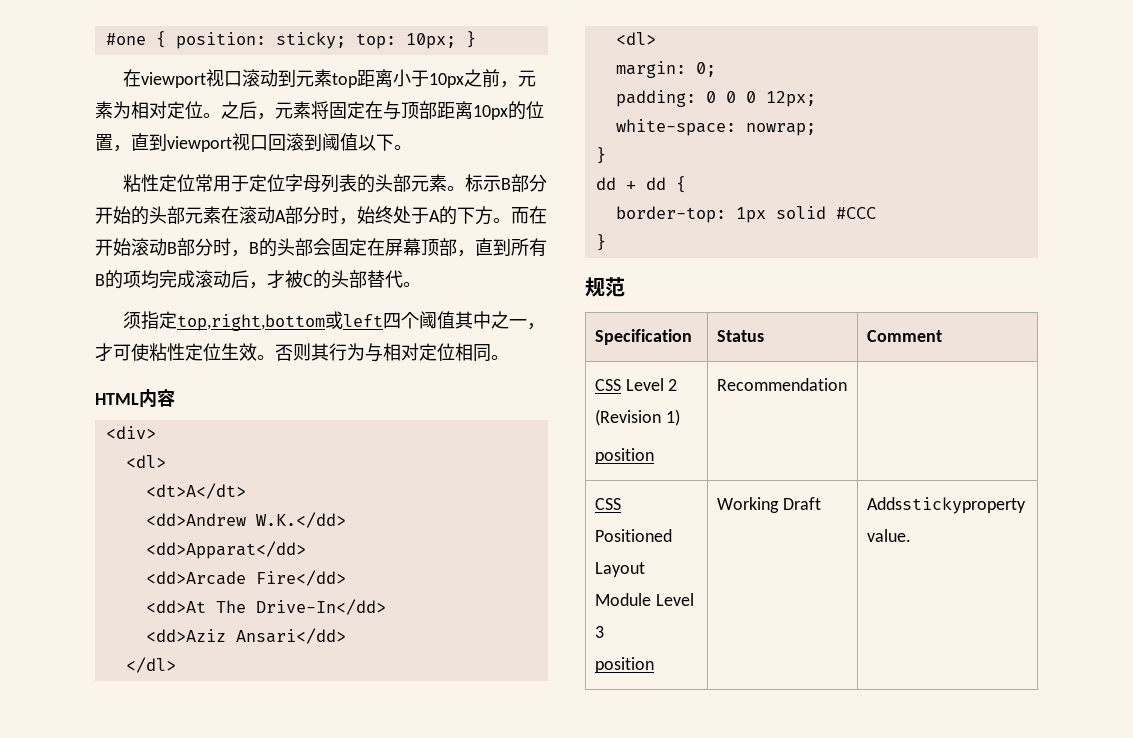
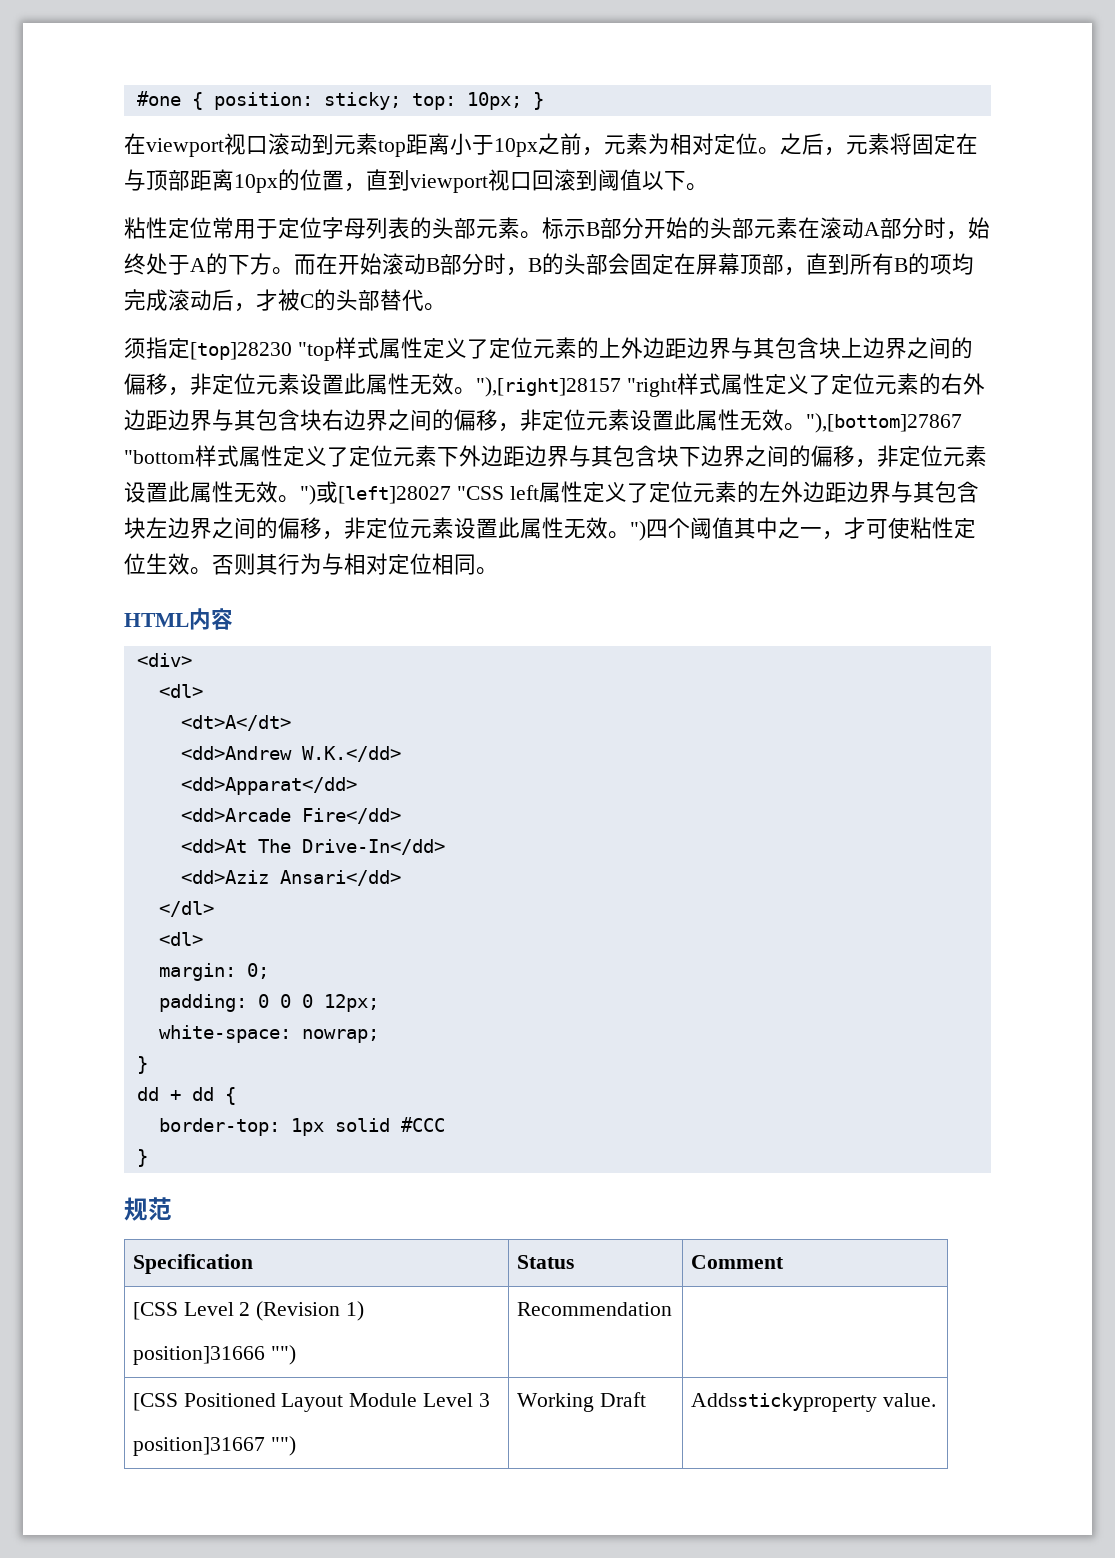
[177,311,384,331] top,right,bottom或left -> [190,337,973,361] [124,373,985,397] [124,409,962,433] [124,445,987,468] [124,481,979,505] [124,517,646,541] [top]28230 "top样式属性定义了定位元素的上外边距边界与其包含块上边界之间的偏移，非定位元素设置此属性无效。"),[right]28157 "right样式属性定义了定位元素的右外边距边界与其包含块右边界之间的偏移，非定位元素设置此属性无效。"),[bottom]27867 "bottom样式属性定义了定位元素下外边距边界与其包含块下边界之间的偏移，非定位元素设置此属性无效。")或[left]28027 "CSS left属性定义了定位元素的左外边距边界与其包含块左边界之间的偏移，非定位元素设置此属性无效。")
[594,379,621,391] CSS -> [132,1302,178,1320] [CSS
[594,448,654,464] position -> [132,1345,296,1365] position]31666 "")
[594,498,621,510] CSS -> [132,1393,178,1411] [CSS
[594,657,654,673] position -> [132,1436,296,1456] position]31667 "")

